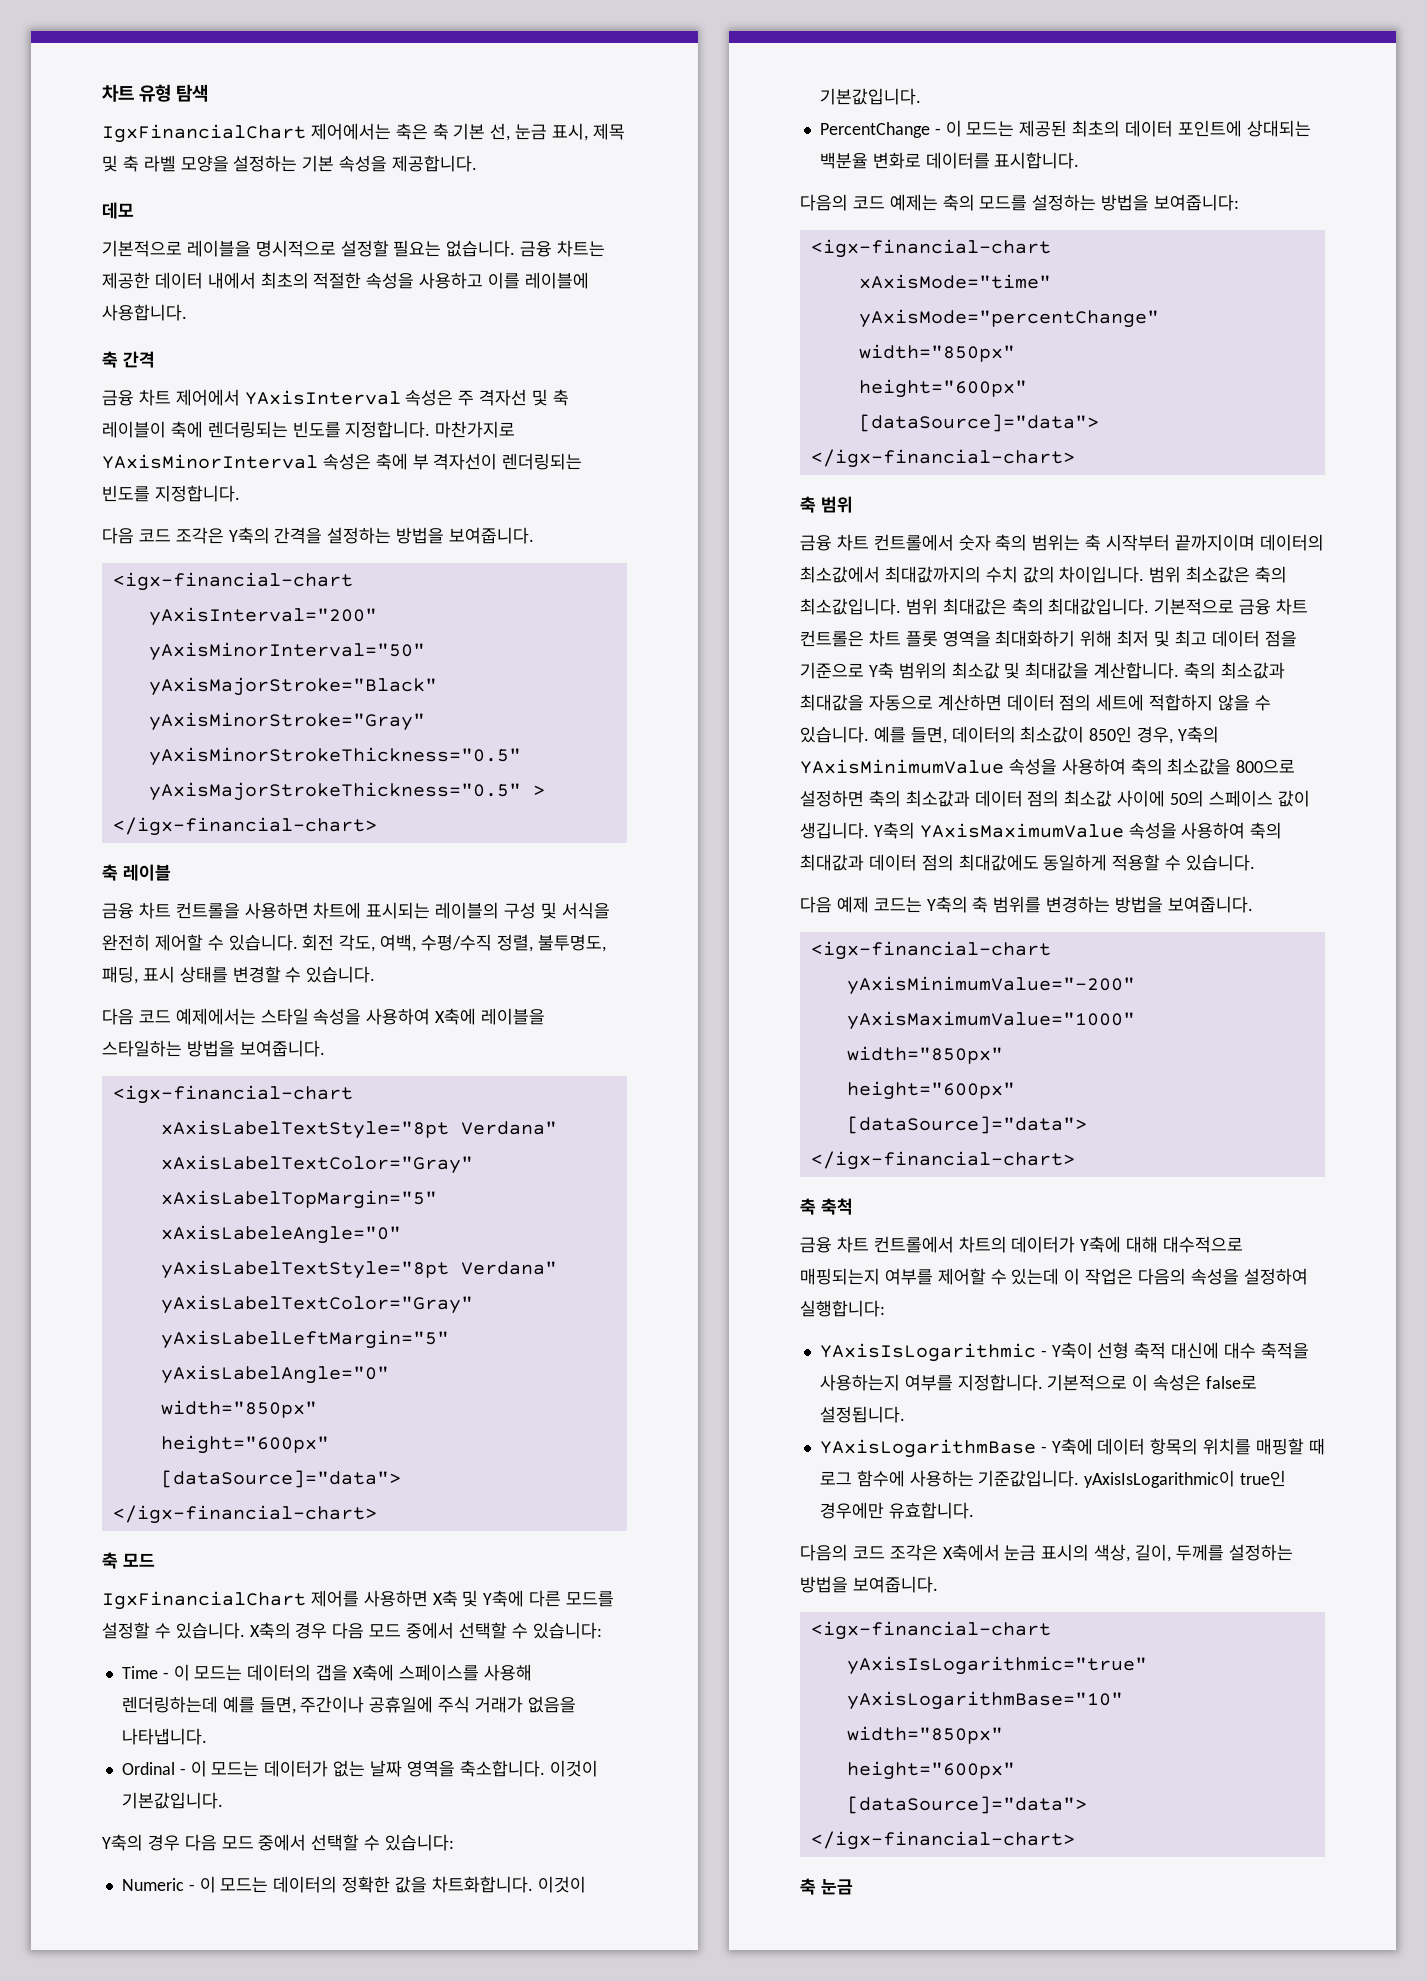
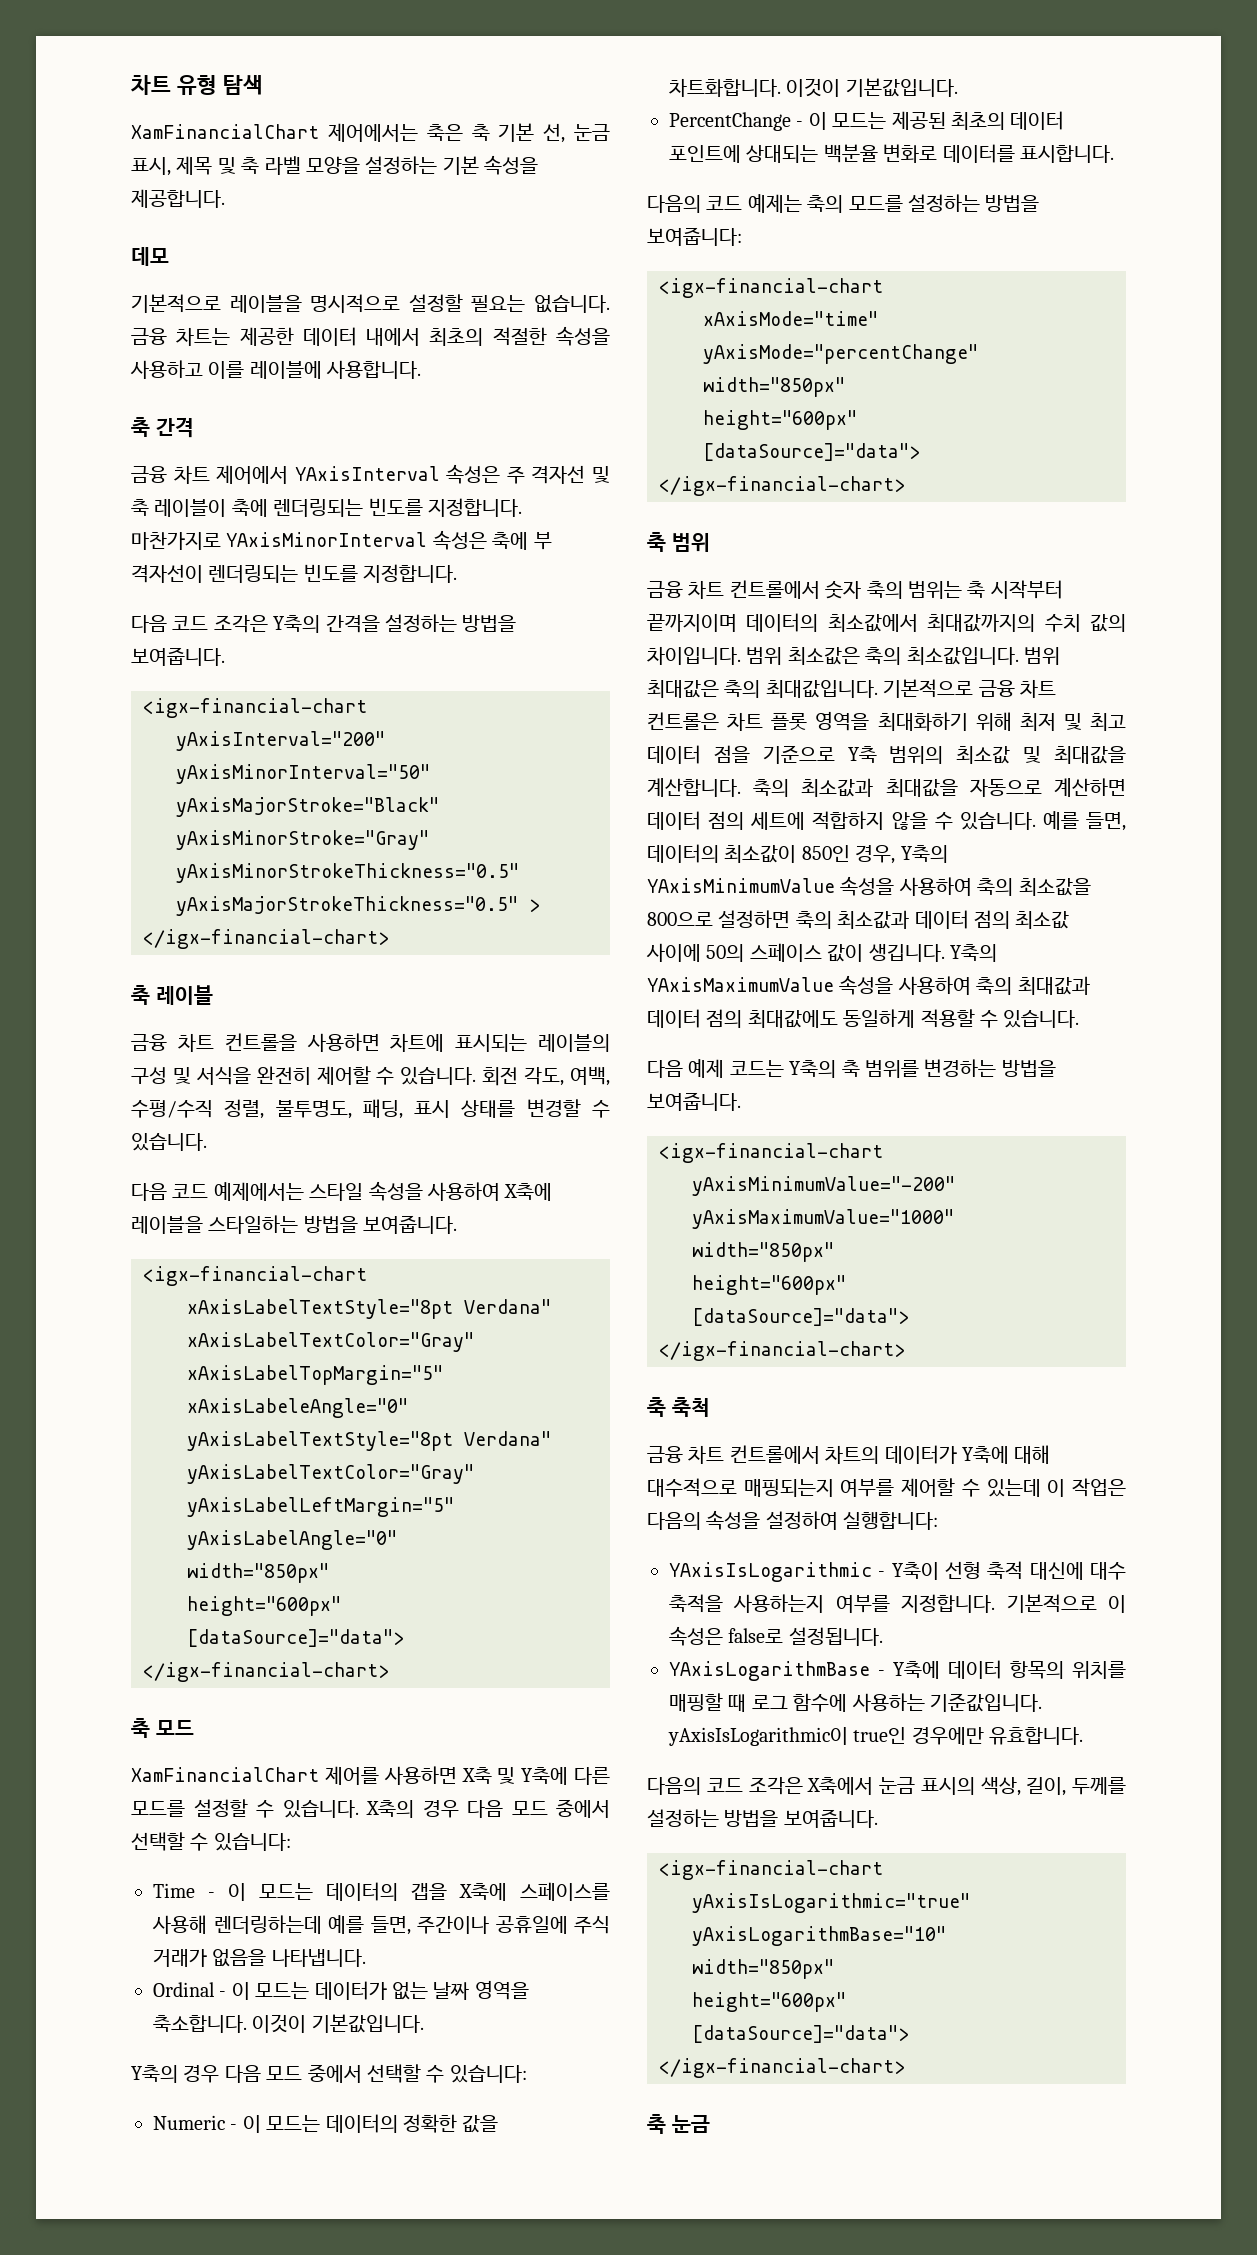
[102,124,306,143] IgxFinancialChart -> [131,124,319,139] XamFinancialChart
[102,1591,306,1610] IgxFinancialChart -> [131,1767,319,1782] XamFinancialChart

